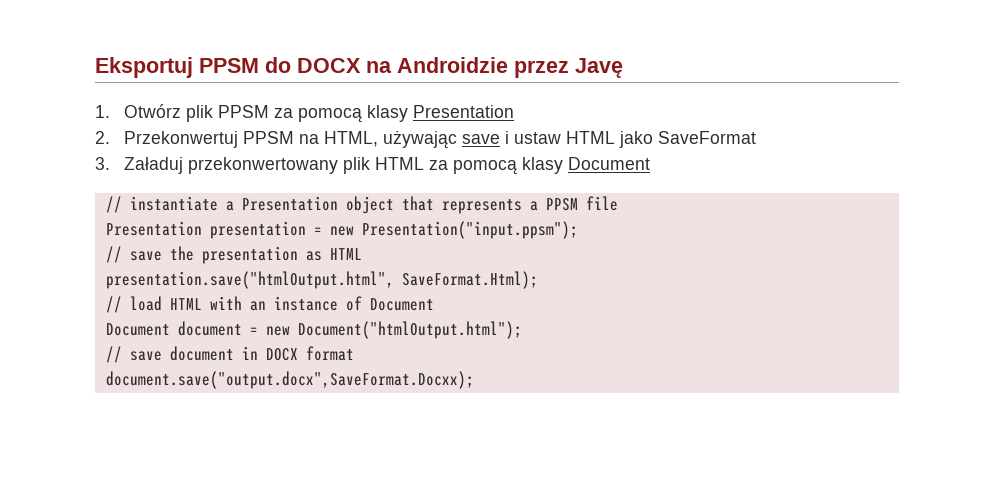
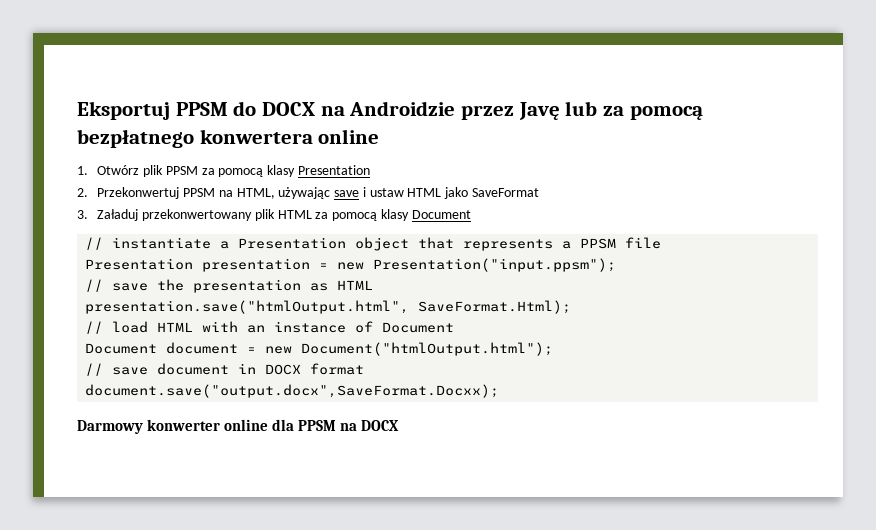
(623, 68) none -> [565,101,703,120] [77,129,380,148] lub za pomocą bezpłatnego konwertera online
(474, 380) none -> [77,419,400,434] // Darmowy konwerter online dla PPSM na DOCX

